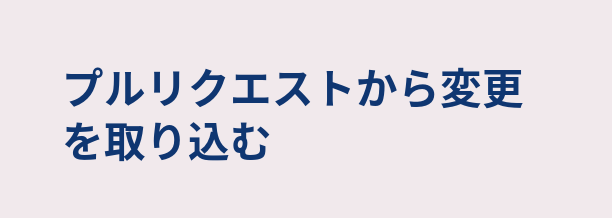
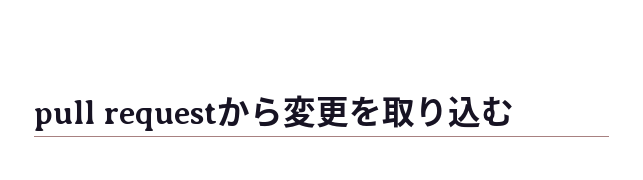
[62,67,356,108] プルリクエスト -> [34,100,217,131] pull request

